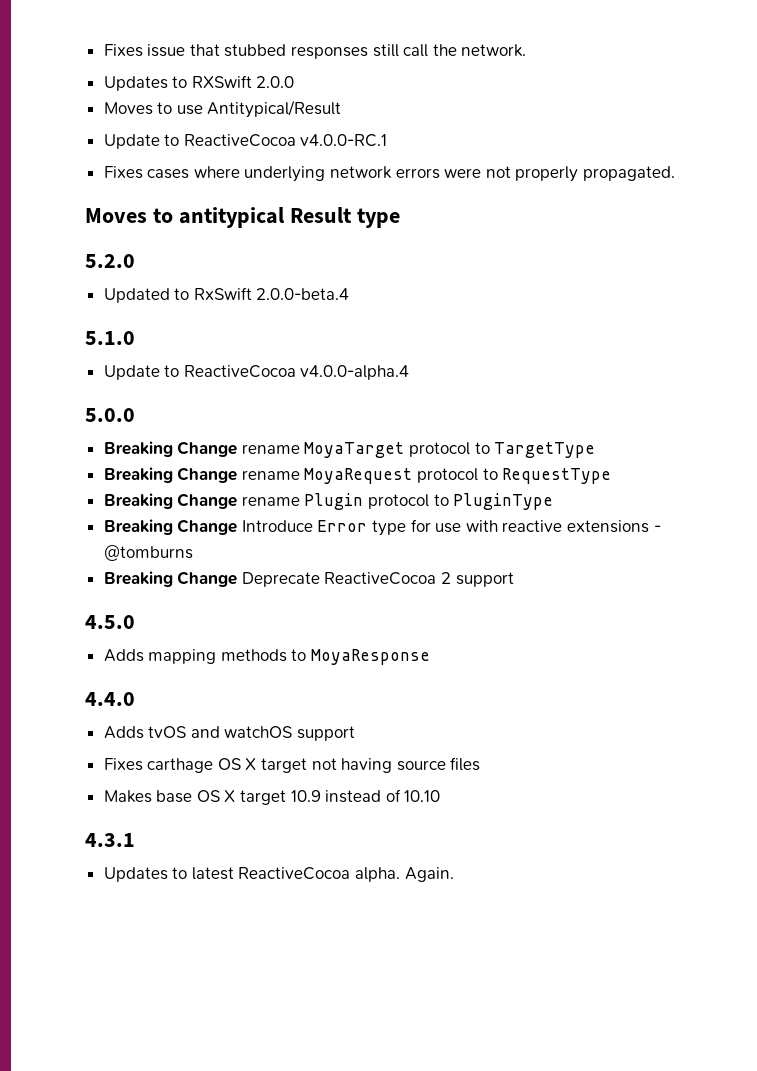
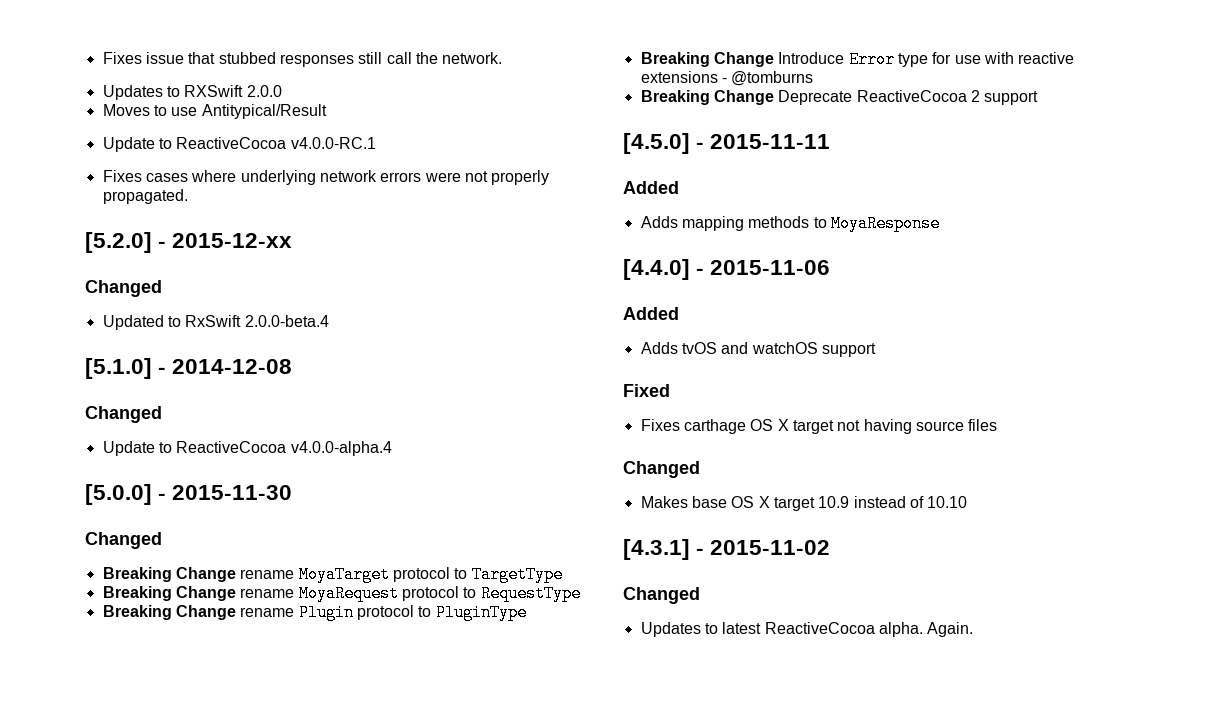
[85,207,400,228] [85,254,135,268] Moves to antitypical Result type // 5.2.0 -> [85,232,293,253] [85,280,162,297] [5.2.0] - 2015-12-xx // Changed
[85,331,135,345] 5.1.0 -> [85,358,293,379] [85,406,162,423] [5.1.0] - 2014-12-08 // Changed
[85,408,135,422] 5.0.0 -> [85,484,293,505] [85,532,162,549] [5.0.0] - 2015-11-30 // Changed
[85,615,135,629] 4.5.0 -> [623,133,831,154] [623,181,679,194] [4.5.0] - 2015-11-11 // Added
[85,692,135,706] 4.4.0 -> [623,259,831,280] [623,307,679,320] [4.4.0] - 2015-11-06 // Added
(356, 733) none -> [623,384,670,397] // Fixed
(481, 764) none -> [623,461,700,478] // Changed
[85,833,135,847] 4.3.1 -> [623,539,831,560] [623,587,700,604] [4.3.1] - 2015-11-02 // Changed

